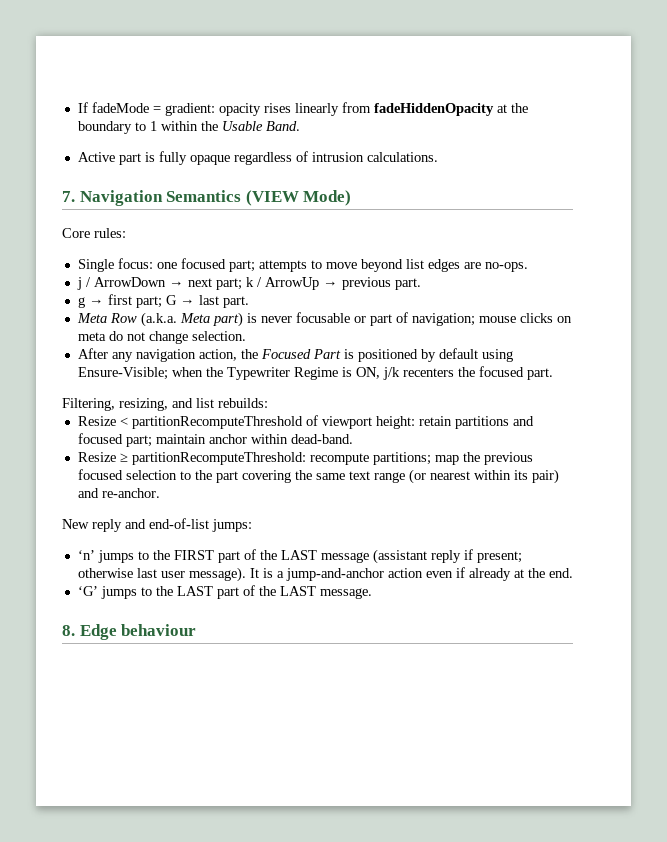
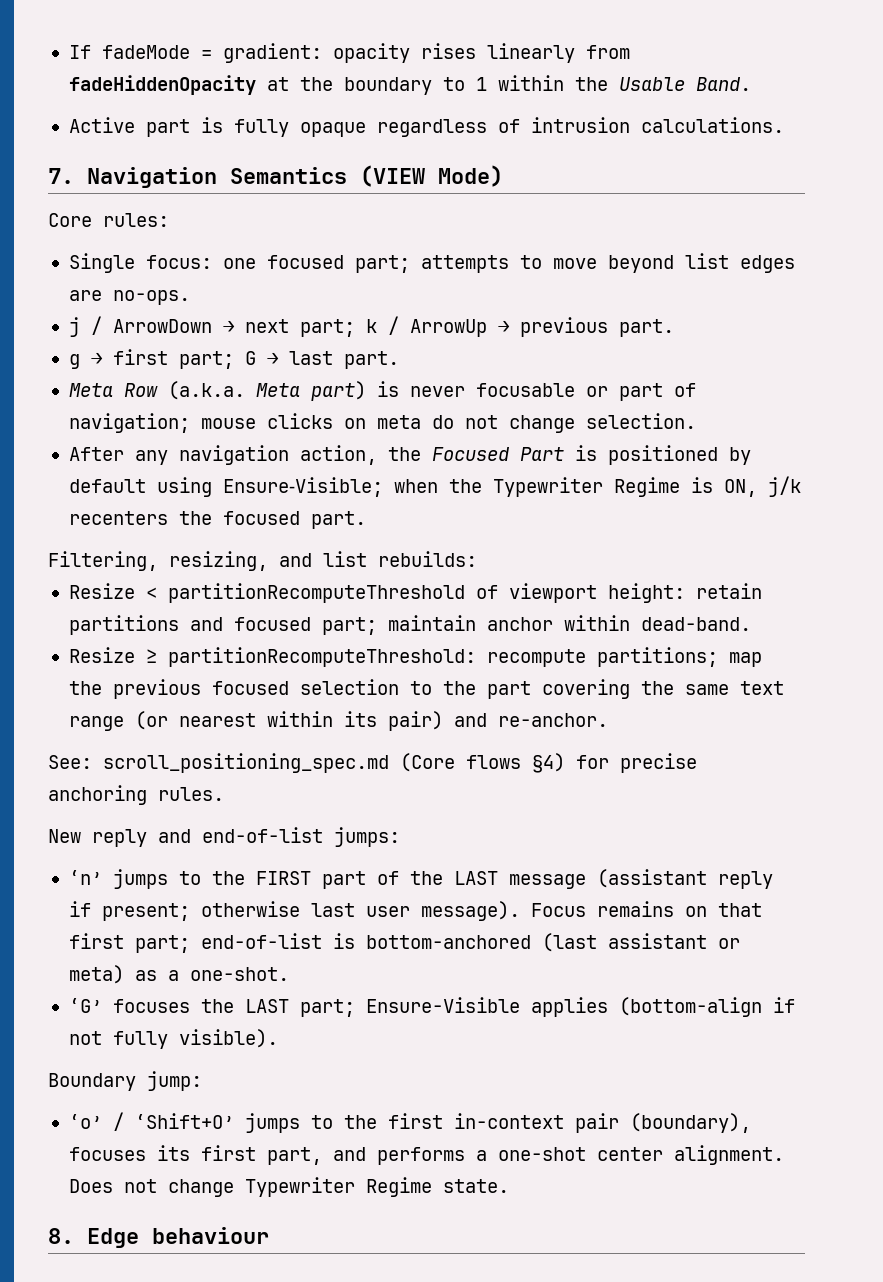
(160, 493) none -> [48,753,697,773] [48,785,224,805] // See: scroll_positioning_spec.md (Core flows §4) for precise anchoring rules.
[249,567,573,581] [77,585,372,599] It is a jump-and-anchor action even if already at the end. // ‘G’ jumps to the LAST part of the LAST message. -> [530,901,762,917] [68,933,740,953] [68,965,289,984] [68,997,795,1017] [68,1029,278,1049] [48,1071,202,1091] [68,1112,751,1133] [68,1145,784,1165] [68,1177,509,1197] Focus remains on that first part; end-of-list is bottom-anchored (last assistant or meta) as a one-shot. // ‘G’ focuses the LAST part; Ensure-Visible applies (bottom-align if not fully visible). // Boundary jump: // ‘o’ / ‘Shift+O’ jumps to the first in-context pair (boundary), focuses its first part, and performs a one-shot center alignment. Does not change Typewriter Regime state.

